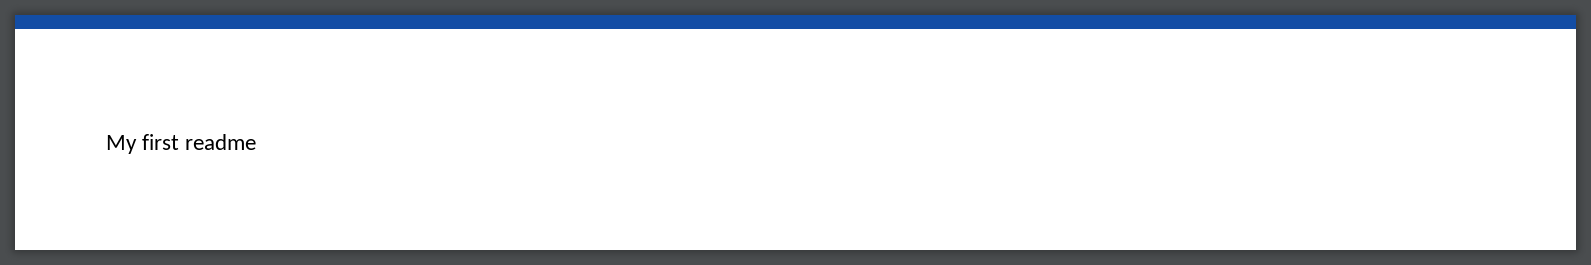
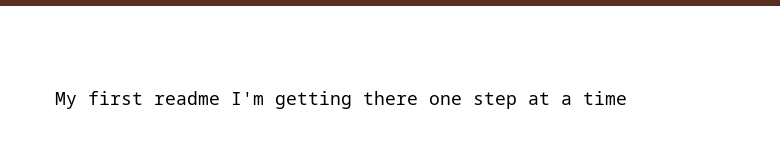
(257, 142) none -> [231,91,627,109] I'm getting there one step at a time

